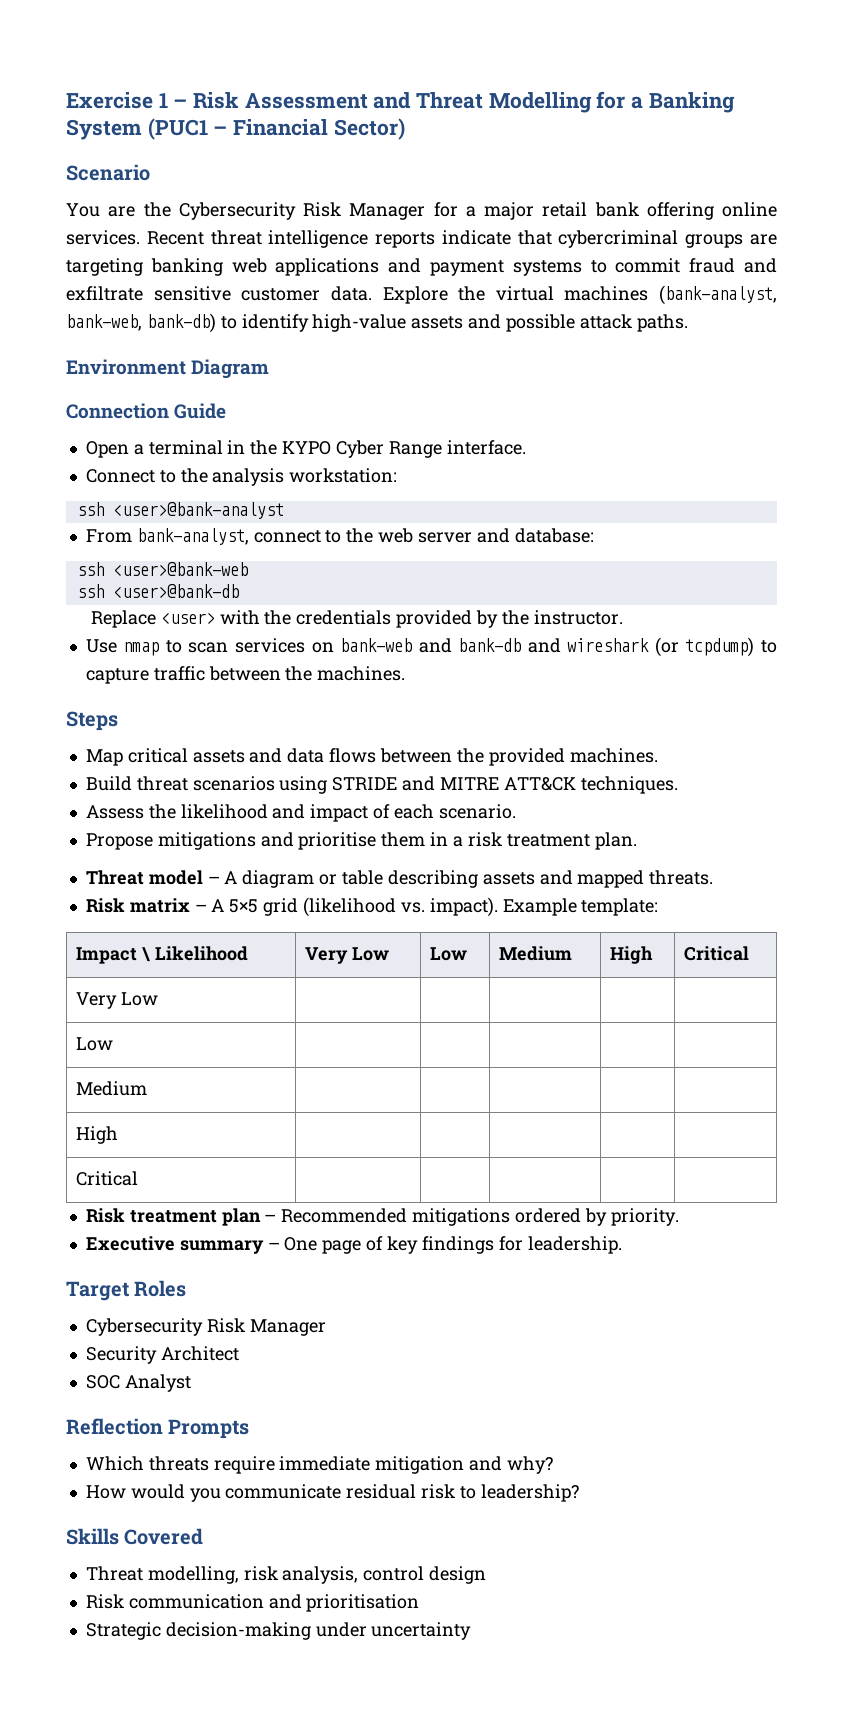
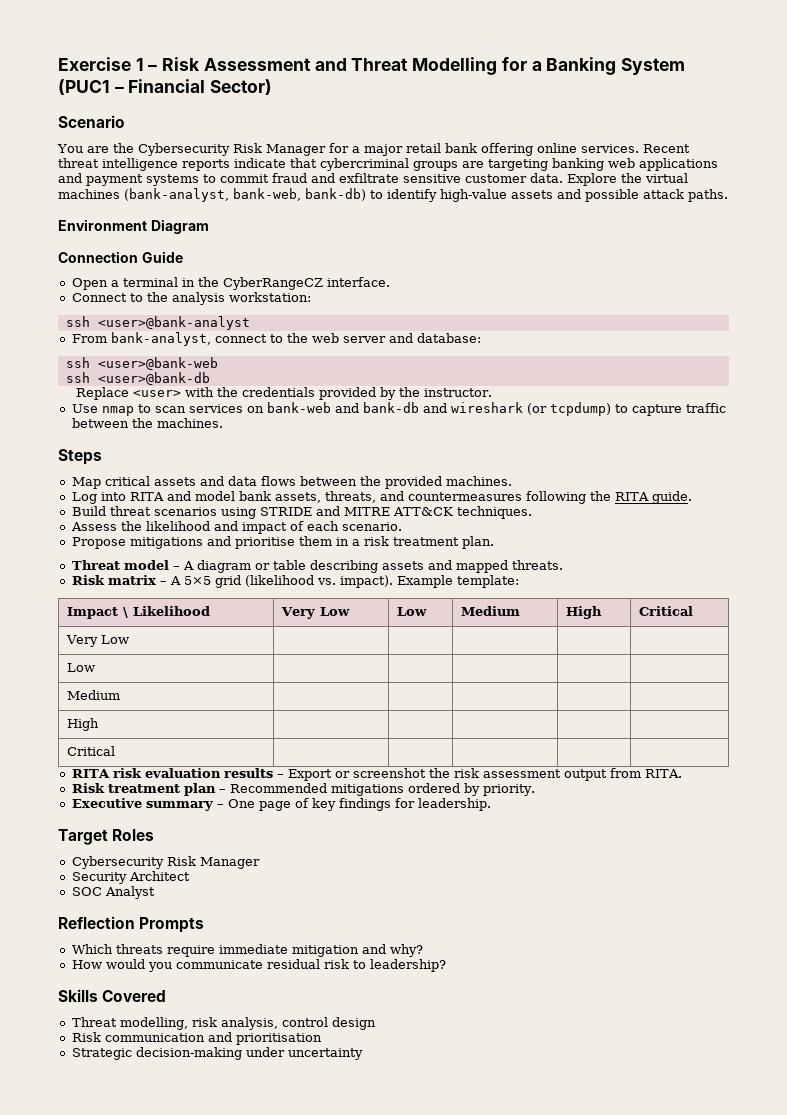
[282,440,442,458] KYPO Cyber Range -> [222,277,323,290] CyberRangeCZ
(658, 755) none -> [71,491,692,504] // Log into RITA and model bank assets, threats, and countermeasures following the RITA guide.
(139, 1178) none -> [71,768,682,781] // RITA risk evaluation results – Export or screenshot the risk assessment output from RITA.

